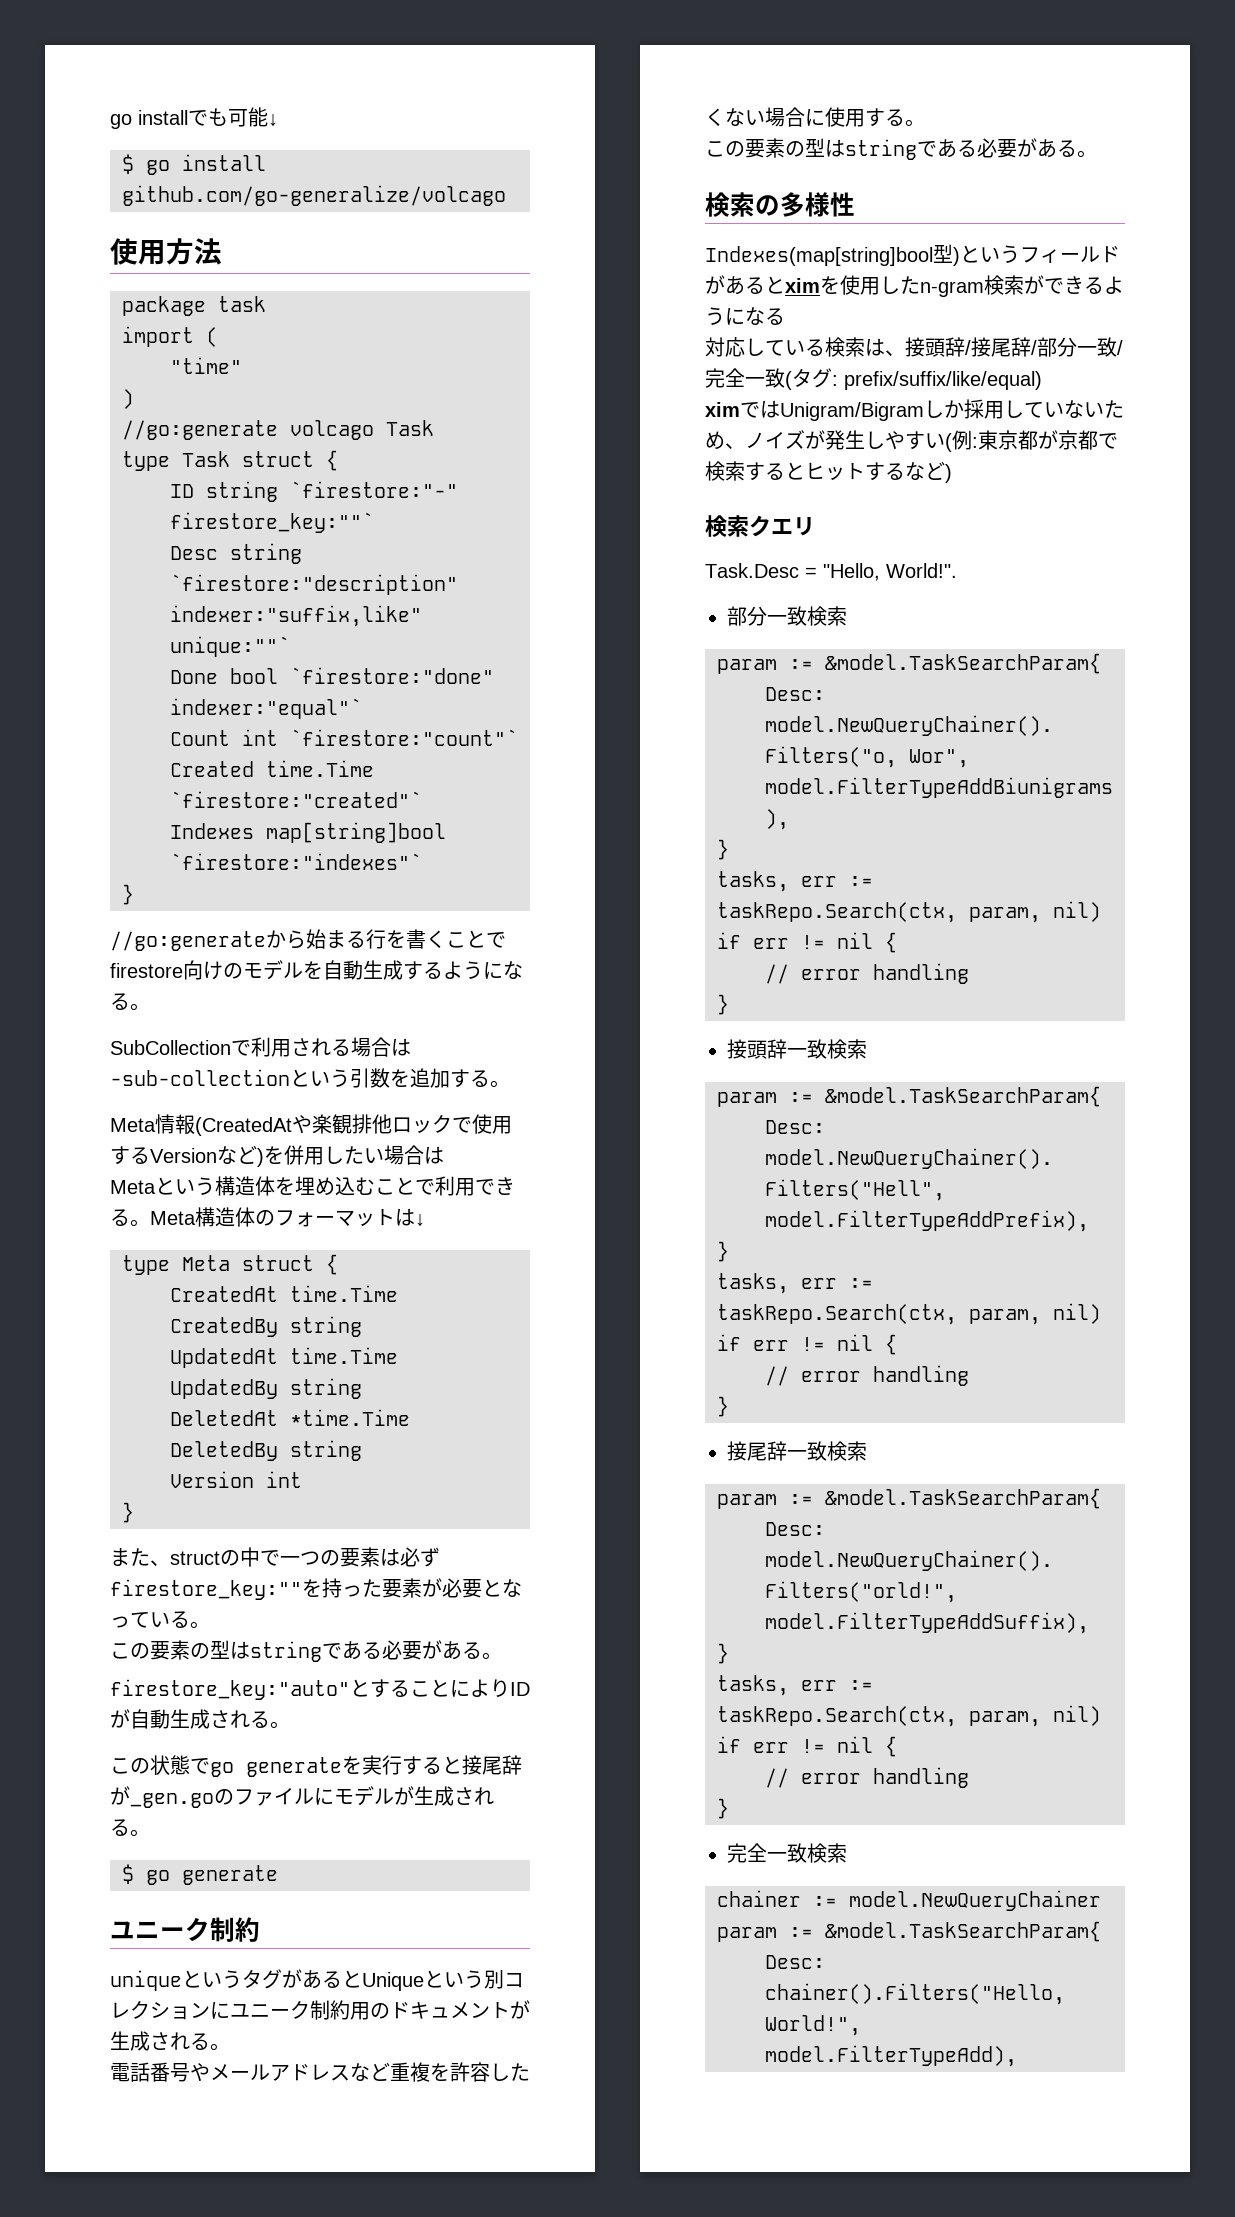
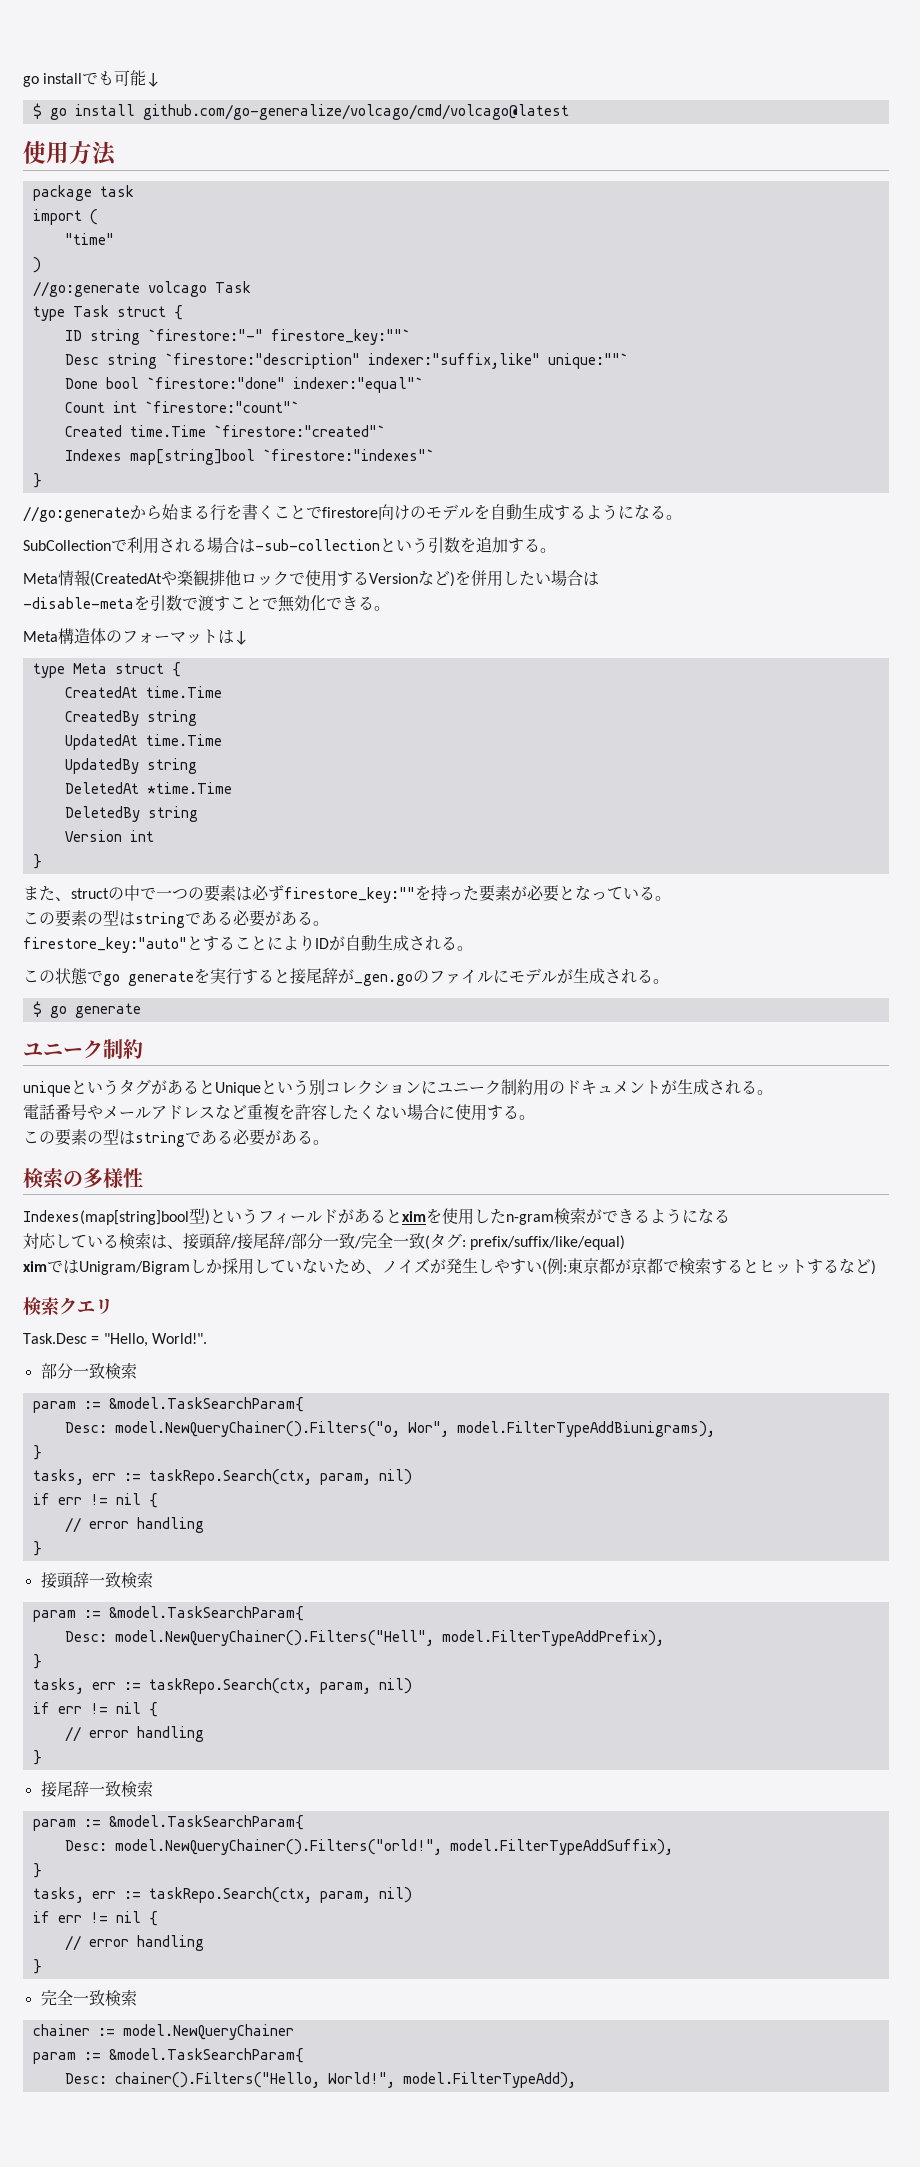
[122,185,506,206] github.com/go-generalize/volcago -> [142,104,569,120] github.com/go-generalize/volcago/cmd/volcago@latest
[110,1176,475,1196] Metaという構造体を埋め込むことで利用 -> [23,595,326,612] -disable-metaを引数で渡すことで無効化
(150, 1223) none -> (390, 608) //

